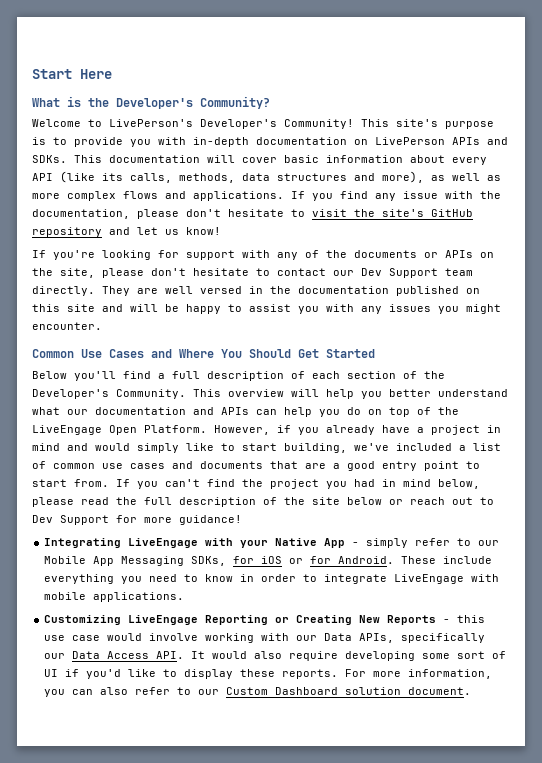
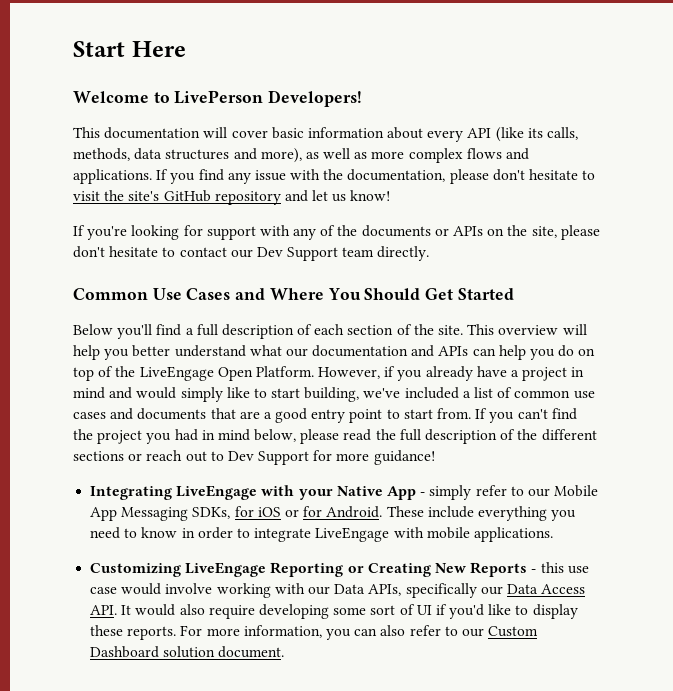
[32,96,270,109] [32,119,494,129] [32,137,508,147] [32,155,67,163] What is the Developer's Community? // Welcome to LivePerson's Developer's Community! This site's purpose is to provide you with in-depth documentation on LivePerson APIs and SDKs. -> [73,90,363,107] Welcome to LivePerson Developers! //
[102,286,480,296] [32,304,501,314] [32,322,102,330] They are well versed in the documentation published on this site and will be happy to assist you with any issues you might encounter. -> (430, 253) none
[32,389,186,399] Developer's Community. -> [438,325,464,335] site.
[312,497,382,505] site below -> [541,429,597,441] [73,451,124,461] different sections

